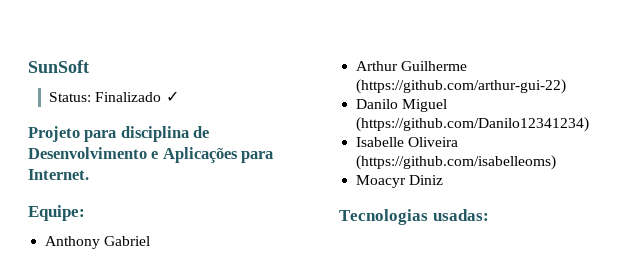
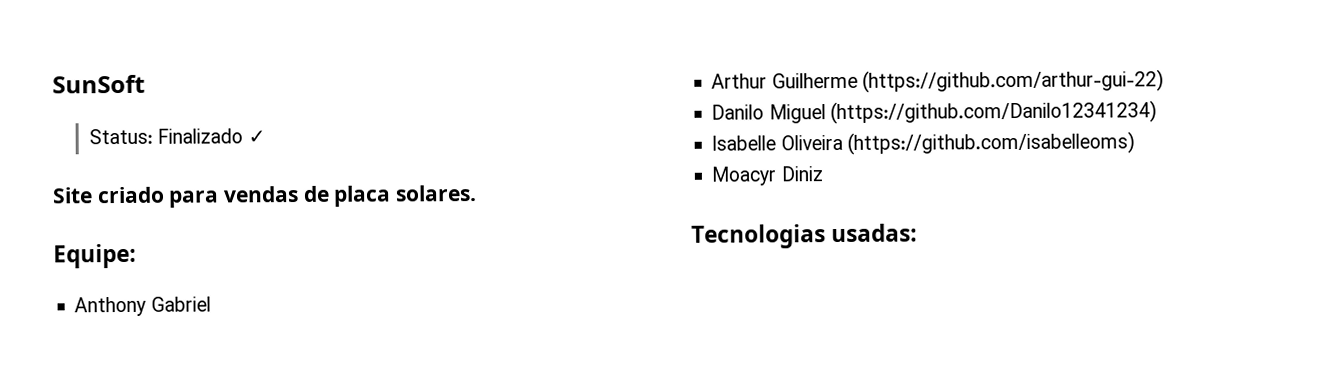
[28,126,210,142] [28,147,274,163] [28,169,89,180] Projeto para disciplina de Desenvolvimento e Aplicações para Internet. -> [52,185,478,208] Site criado para vendas de placa solares.

